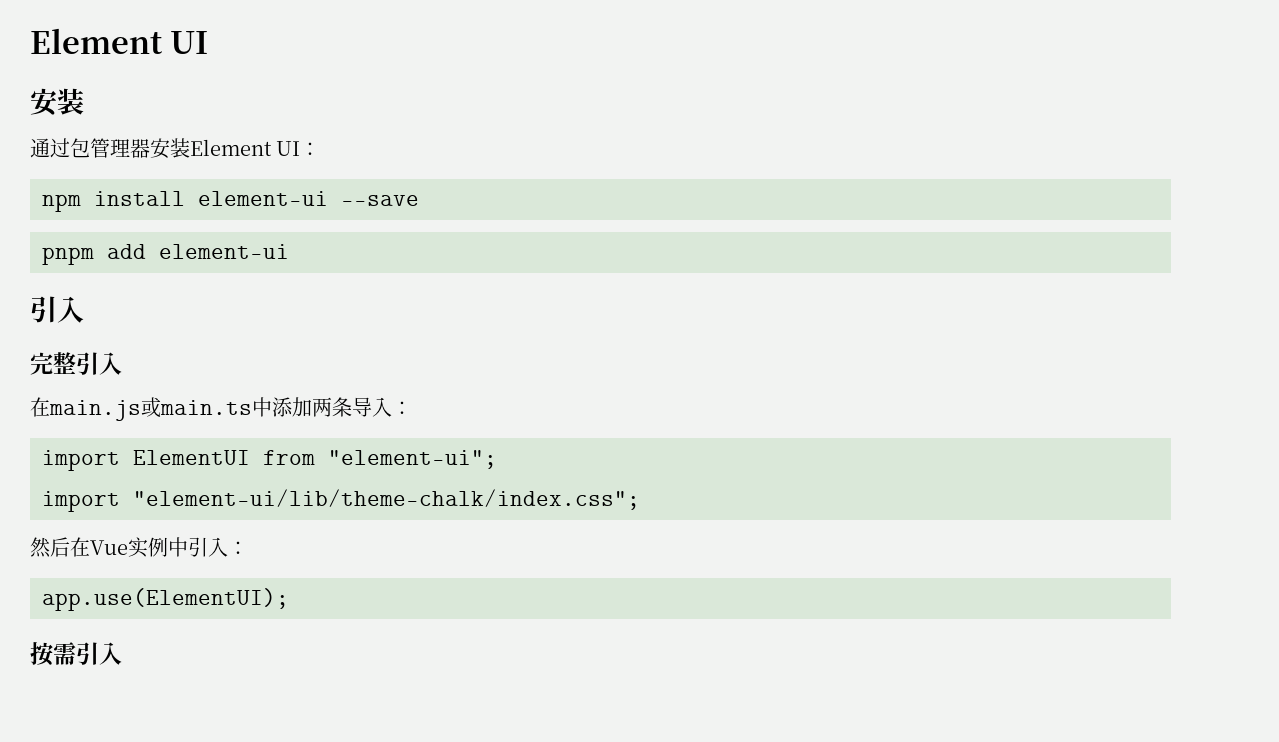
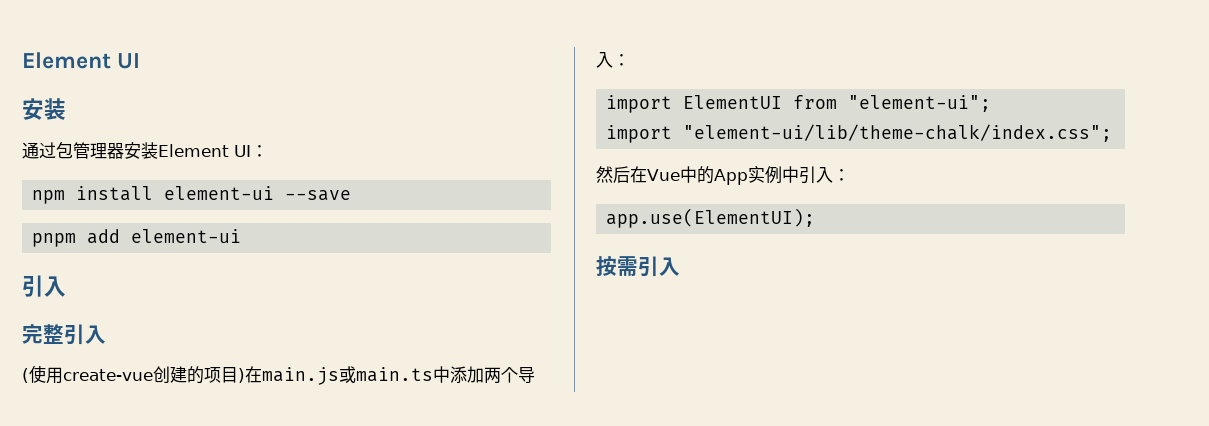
(122, 363) none -> [22,365,245,384] (使用create-vue创建的项目)
[332,397,352,417] 条 -> [501,367,518,383] 个
(128, 547) none -> [679,166,748,185] 中的App

